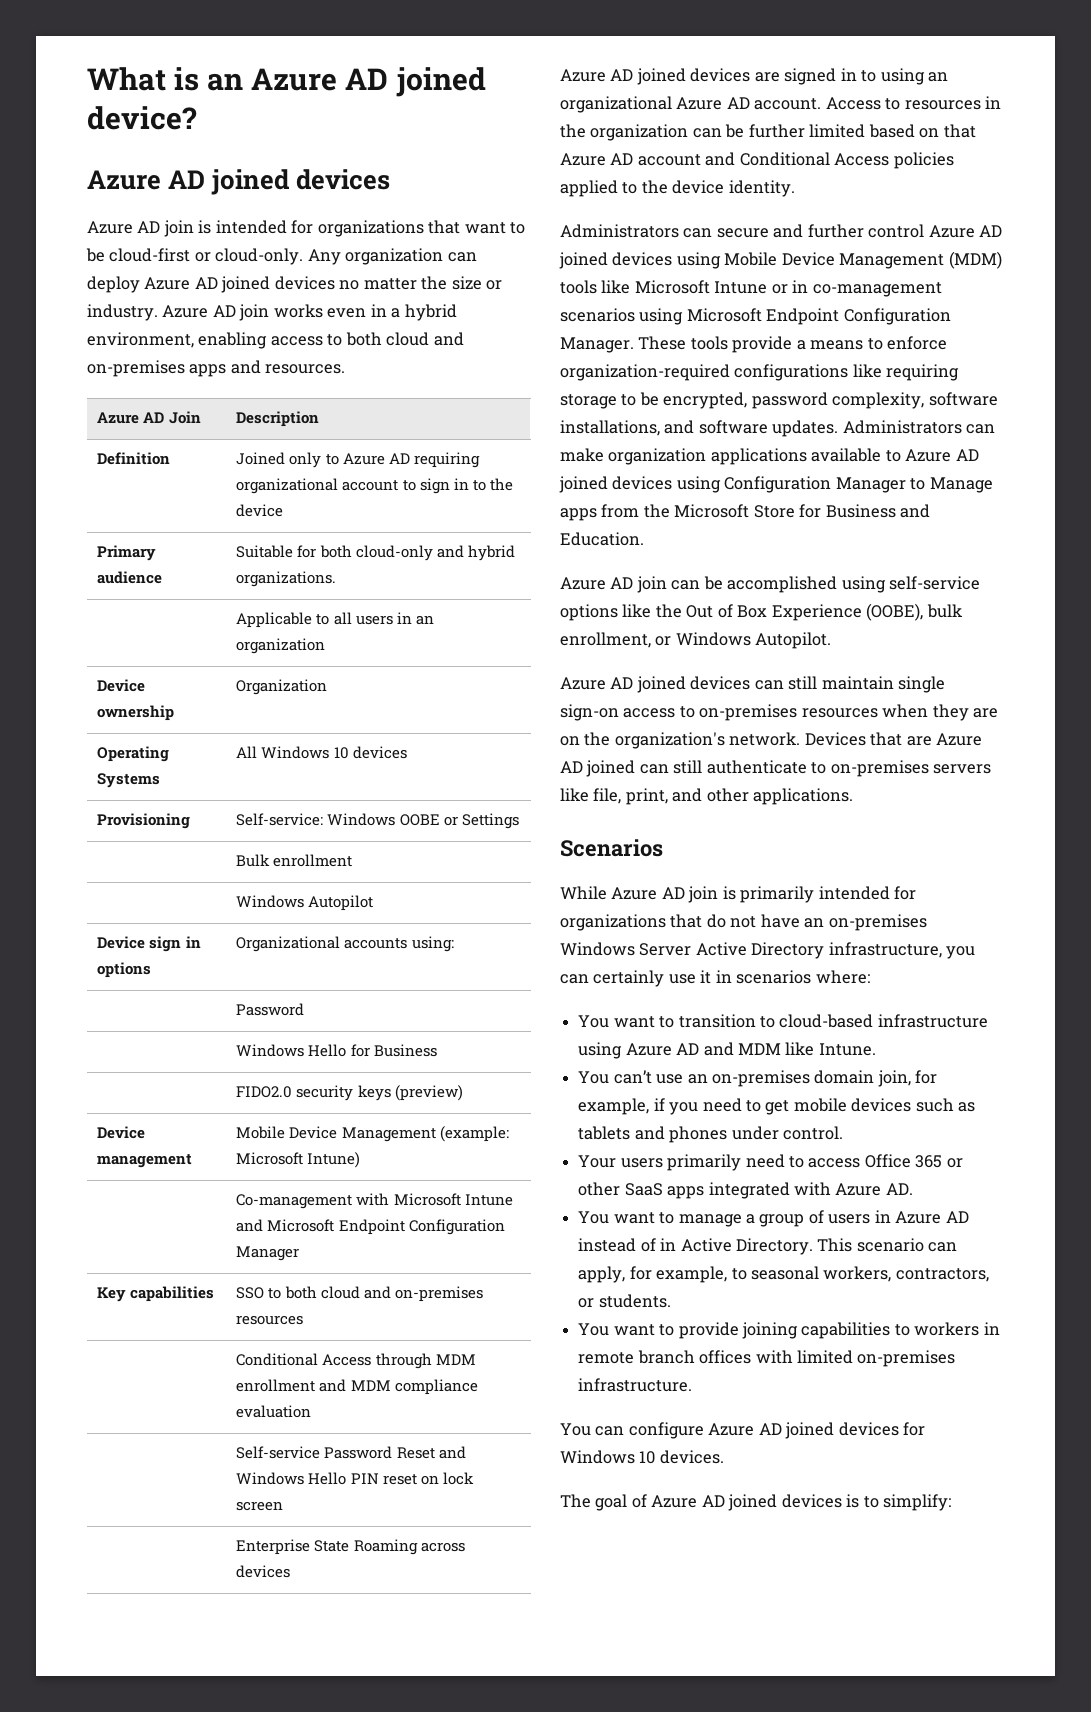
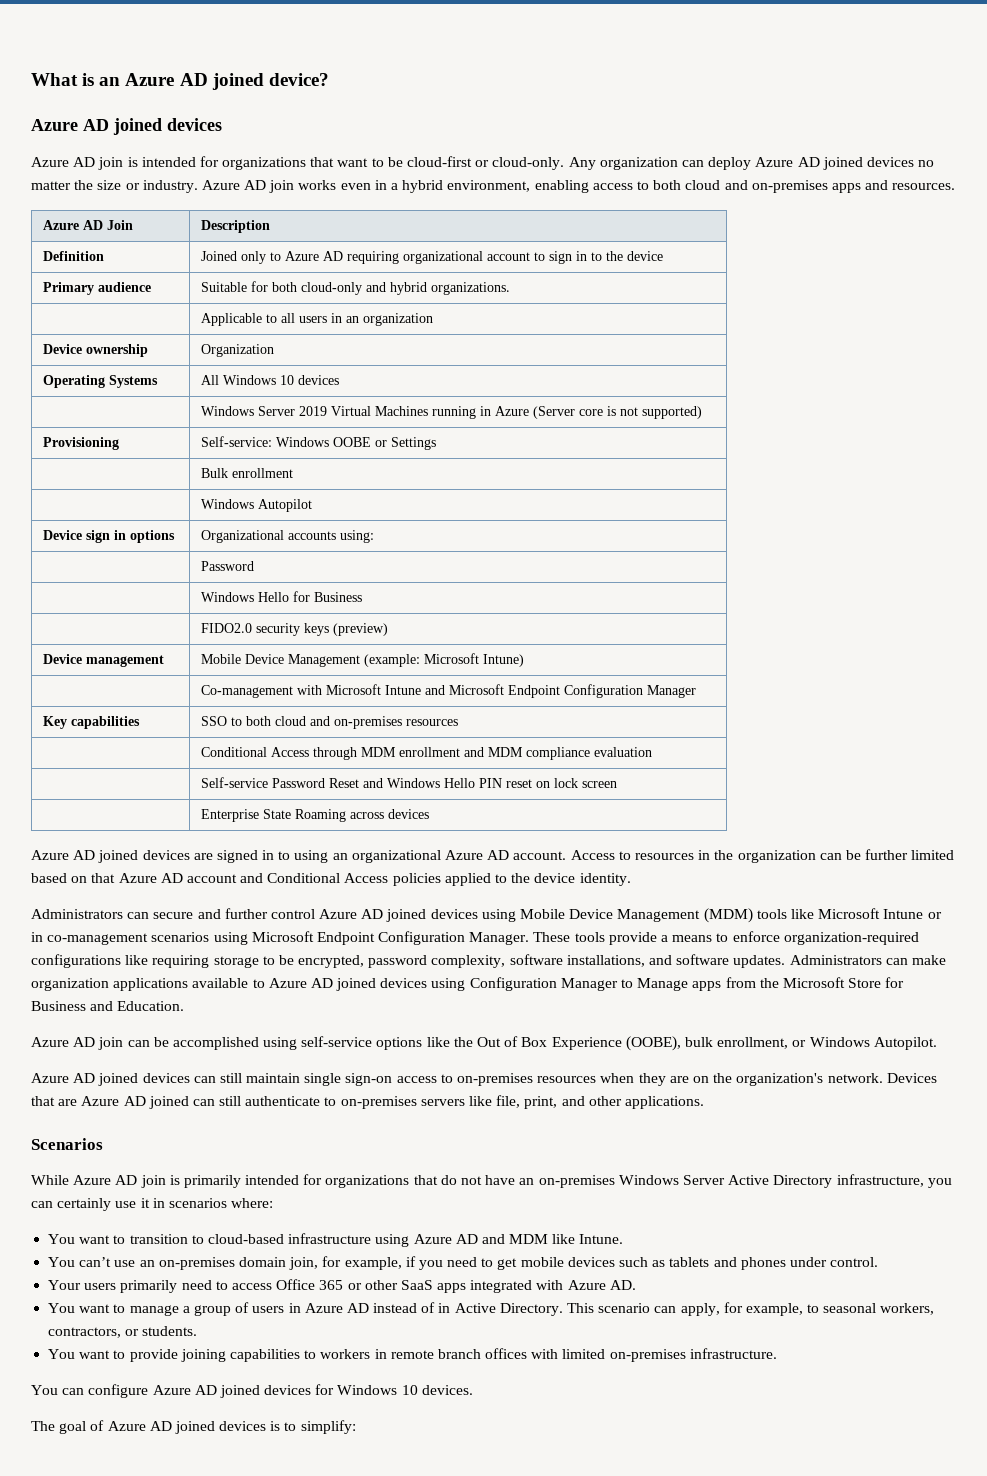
(407, 752) none -> [201,406,703,419] // | Windows Server 2019 Virtual Machines running in Azure (Server core is not supported)

